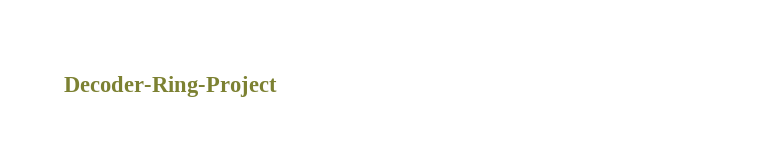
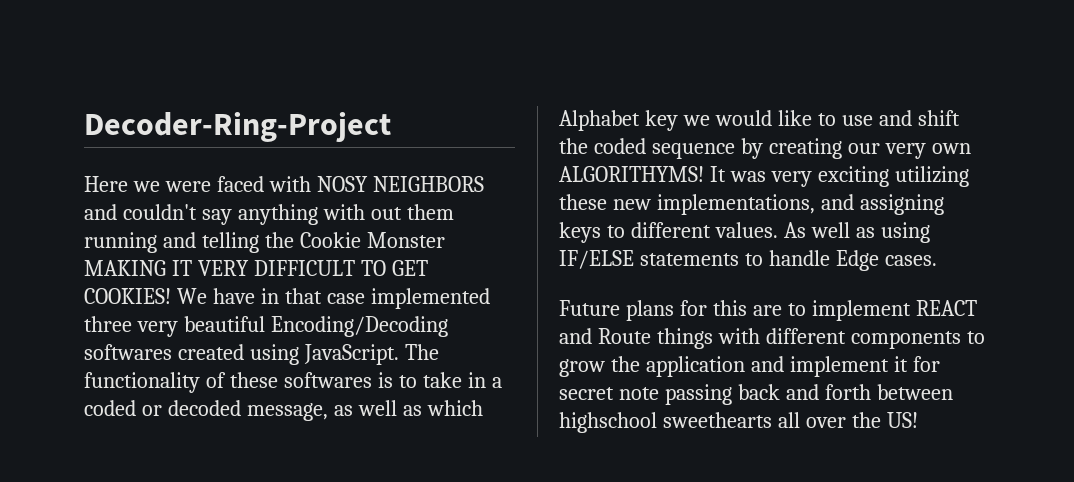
(277, 86) none -> [84,176,484,192] [84,204,454,225] [84,232,445,253] [84,260,428,276] [84,288,490,309] [84,316,448,337] [84,344,439,365] [84,372,502,393] [84,400,483,421] [559,110,960,131] [559,138,971,159] [559,166,969,187] [559,194,944,215] [559,222,930,243] [559,250,937,271] [559,300,977,321] [559,328,985,349] [559,356,940,377] [559,384,953,405] [559,412,918,433] // Here we were faced with NOSY NEIGHBORS and couldn't say anything with out them running and telling the Cookie Monster MAKING IT VERY DIFFICULT TO GET COOKIES! We have in that case implemented three very beautiful Encoding/Decoding softwares created using JavaScript. The functionality of these softwares is to take in a coded or decoded message, as well as which Alphabet key we would like to use and shift the coded sequence by creating our very own ALGORITHYMS! It was very exciting utilizing these new implementations, and assigning keys to different values. As well as using IF/ELSE statements to handle Edge cases. // Future plans for this are to implement REACT and Route things with different components to grow the application and implement it for secret note passing back and forth between highschool sweethearts all over the US!

